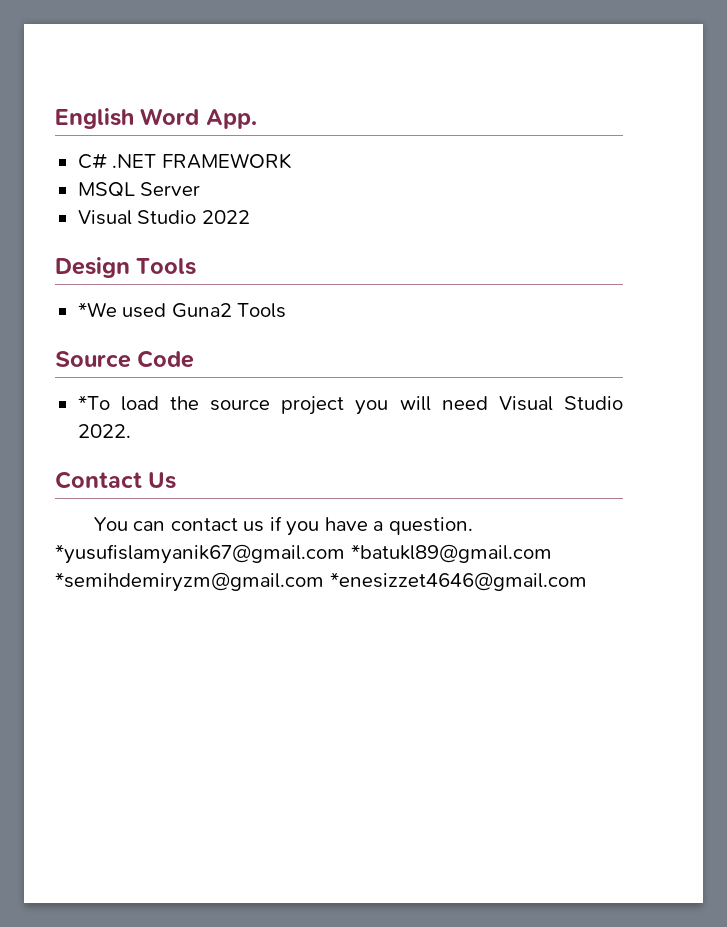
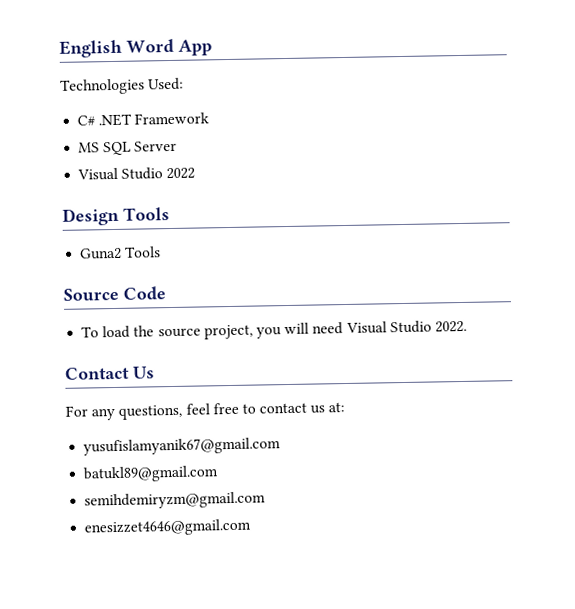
[205,109,257,129] App. -> [178,39,212,56] [60,77,185,95] App // Technologies Used:
[161,153,291,169] [77,182,135,197] FRAMEWORK // MSQL -> [134,112,210,125] [78,141,132,156] Framework // MS SQL
[77,302,167,318] *We used -> (170, 214) none
[77,395,110,410] *To -> [81,326,100,338] To
[281,396,345,415] project -> [203,324,253,340] project,
[93,516,473,536] [55,544,552,564] [55,572,587,592] You can contact us if you have a question. *yusufislamyanik67@gmail.com *batukl89@gmail.com *semihdemiryzm@gmail.com *enesizzet4646@gmail.com -> [65,402,346,421] [83,437,282,456] [83,465,220,483] [84,491,267,510] [84,518,252,537] For any questions, feel free to contact us at: // yusufislamyanik67@gmail.com // batukl89@gmail.com // semihdemiryzm@gmail.com // enesizzet4646@gmail.com

